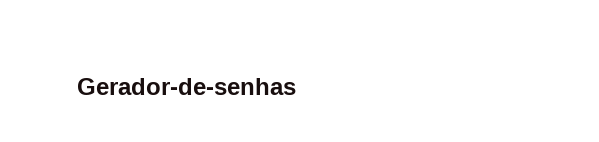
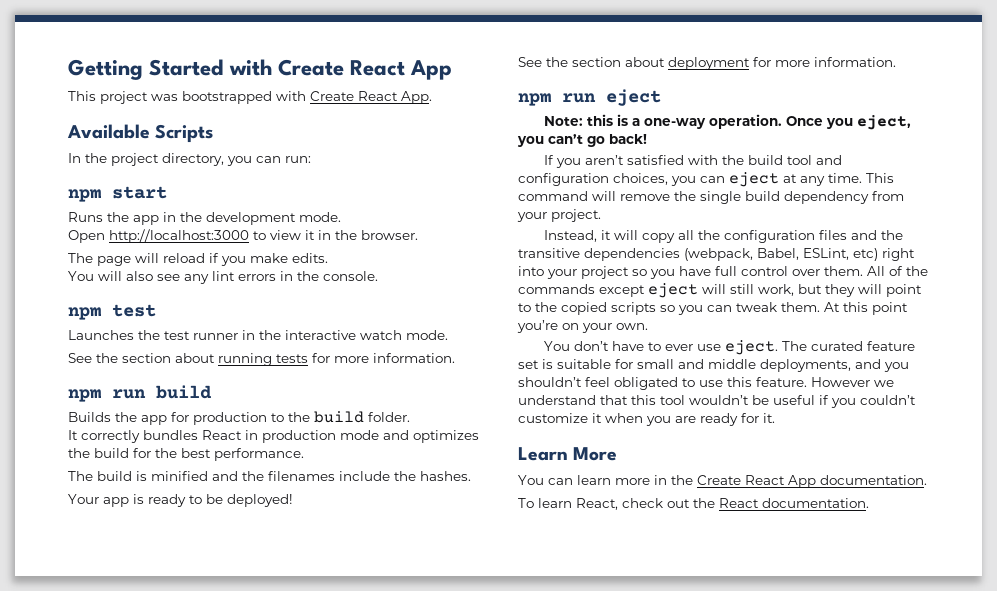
[77,78,296,95] Gerador-de-senhas -> [68,59,453,80] [68,91,432,104] [67,124,214,143] [68,153,311,166] [68,186,167,202] [68,212,341,225] [68,229,418,243] [68,253,328,266] [68,271,378,284] [68,304,156,320] [68,330,448,340] [68,353,455,366] [68,385,212,402] [68,411,410,425] [68,430,479,443] [68,448,304,461] [68,471,471,481] [68,494,293,507] [518,57,896,70] [518,89,661,106] [544,114,912,130] [517,134,647,147] [544,155,843,168] [518,172,894,187] [518,191,904,204] [517,209,601,222] [544,230,904,243] [518,248,915,261] [518,266,928,279] [518,283,922,298] [518,302,908,315] [517,320,648,333] [544,340,916,355] [518,359,909,372] [518,377,894,390] [518,395,916,408] [518,413,775,426] [518,447,618,461] [518,475,927,488] [518,498,869,510] Getting Started with Create React App // This project was bootstrapped with Create React App. // Available Scripts // In the project directory, you can run: // npm start // Runs the app in the development mode. // Open http://localhost:3000 to view it in the browser. // The page will reload if you make edits. // You will also see any lint errors in the console. // npm test // Launches the test runner in the interactive watch mode. // See the section about running tests for more information. // npm run build // Builds the app for production to the build folder. // It correctly bundles React in production mode and optimizes the build for the best performance. // The build is minified and the filenames include the hashes. // Your app is ready to be deployed! // See the section about deployment for more information. // npm run eject // Note: this is a one-way operation. Once you eject, you can’t go back! // If you aren’t satisfied with the build tool and configuration choices, you can eject at any time. This command will remove the single build dependency from your project. // Instead, it will copy all the configuration files and the transitive dependencies (webpack, Babel, ESLint, etc) right into your project so you have full control over them. All of the commands except eject will still work, but they will point to the copied scripts so you can tweak them. At this point you’re on your own. // You don’t have to ever use eject. The curated feature set is suitable for small and middle deployments, and you shouldn’t feel obligated to use this feature. However we understand that this tool wouldn’t be useful if you couldn’t customize it when you are ready for it. // Learn More // You can learn more in the Create React App documentation. // To learn React, check out the React documentation.

